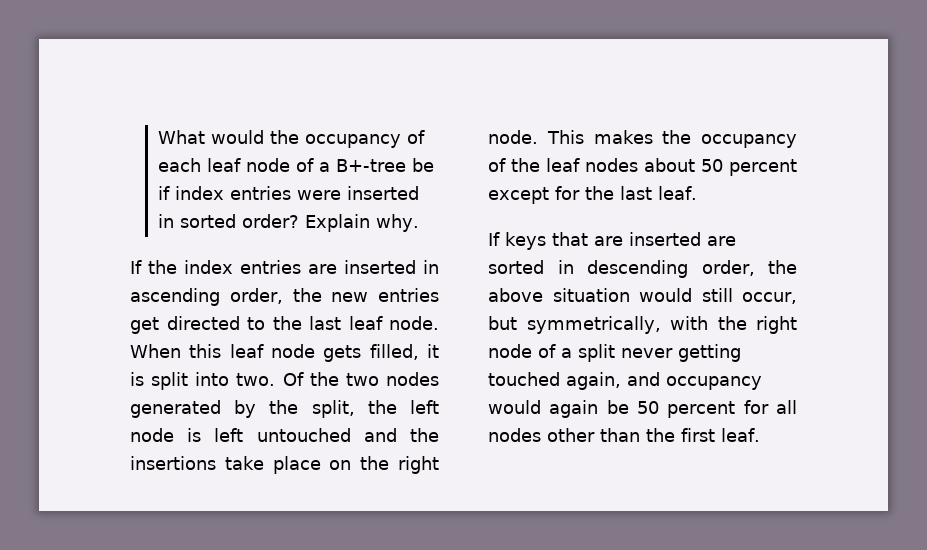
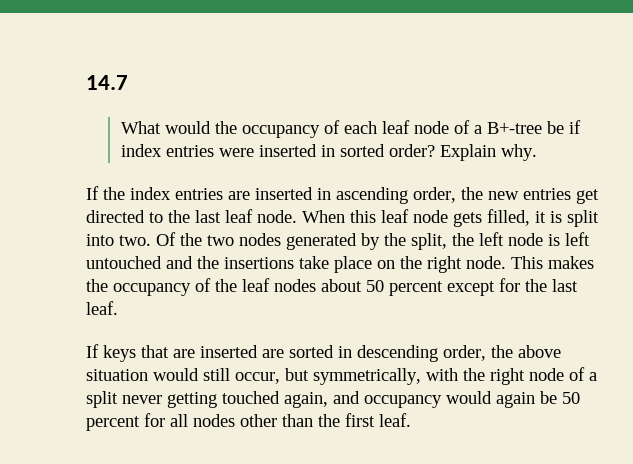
(157, 137) none -> [86,75,128,90] 14.7 //

